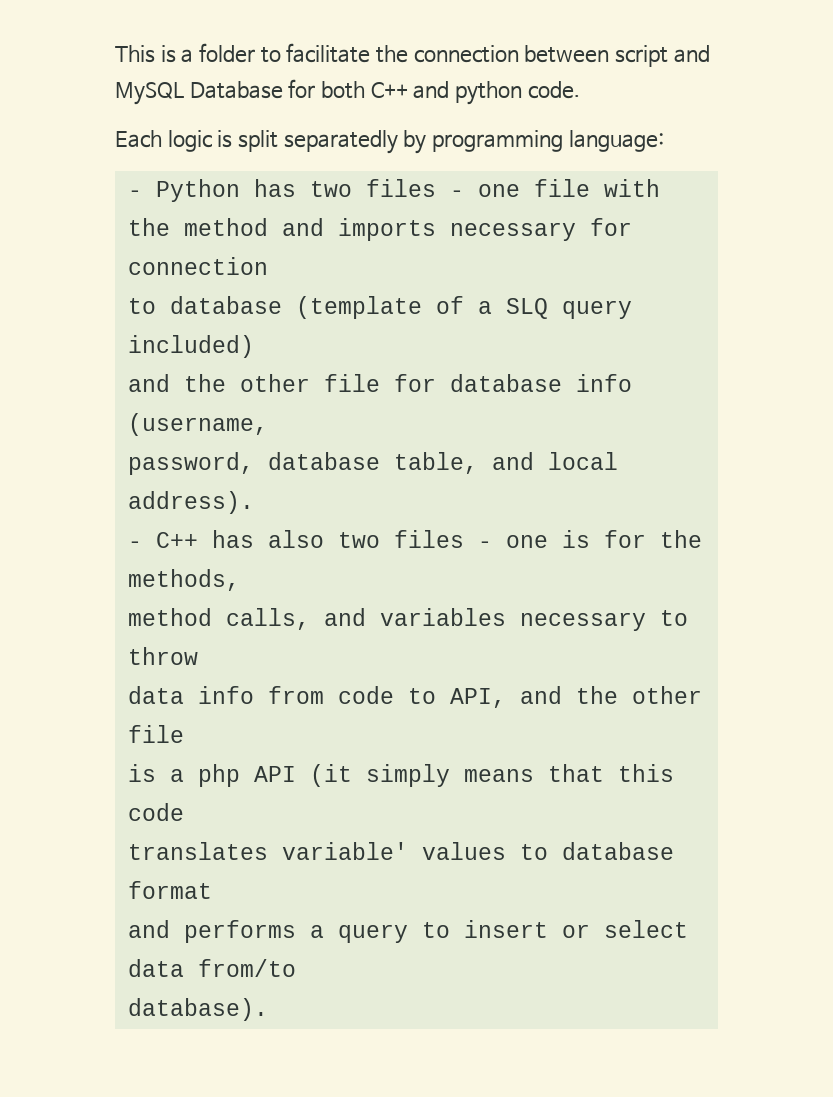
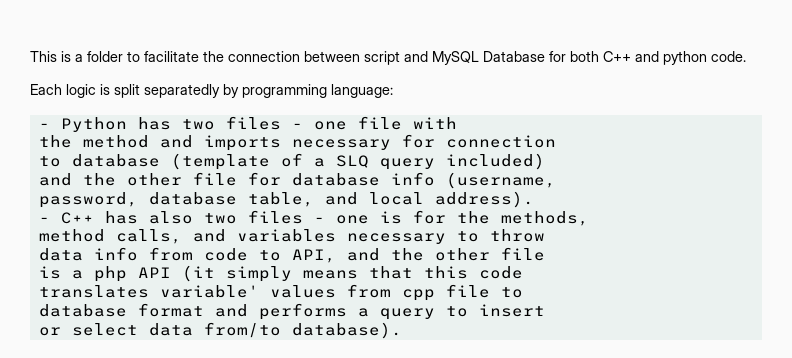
[519,844,548,860] to -> [346,284,523,301] from cpp file to //
(212, 890) // -> (204, 310) none
(548, 929) none -> (545, 310) //
(296, 968) // -> (281, 330) none

